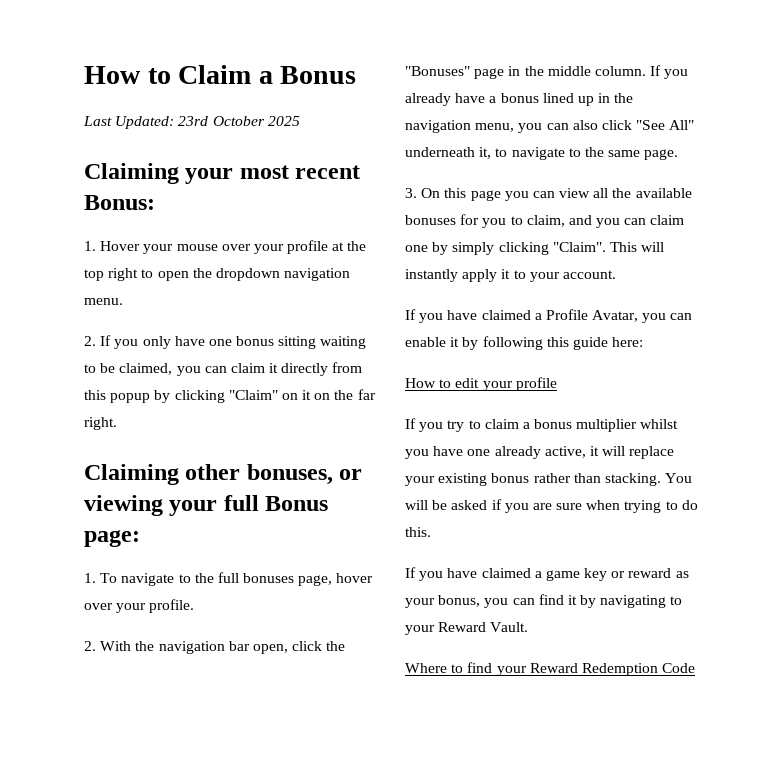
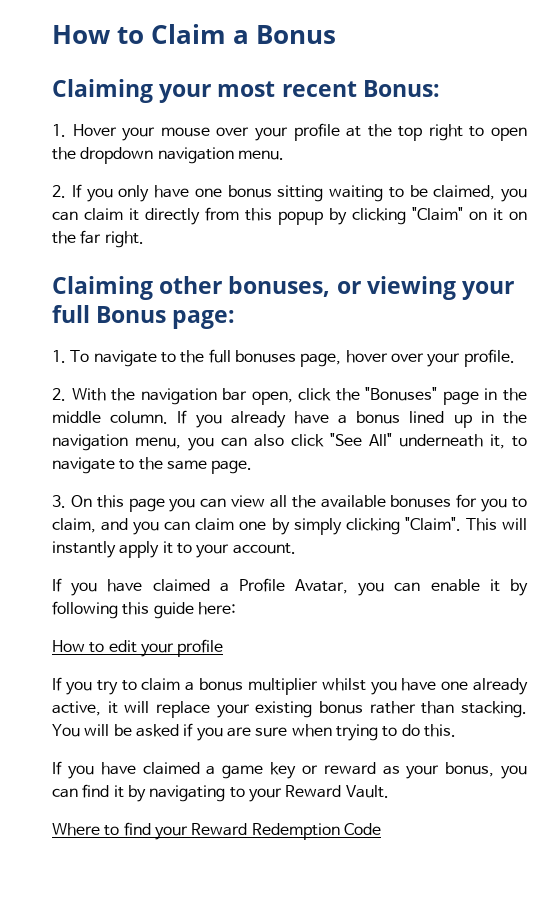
[83,116,300,129] // Last Updated: 23rd October 2025 -> (336, 34) none

